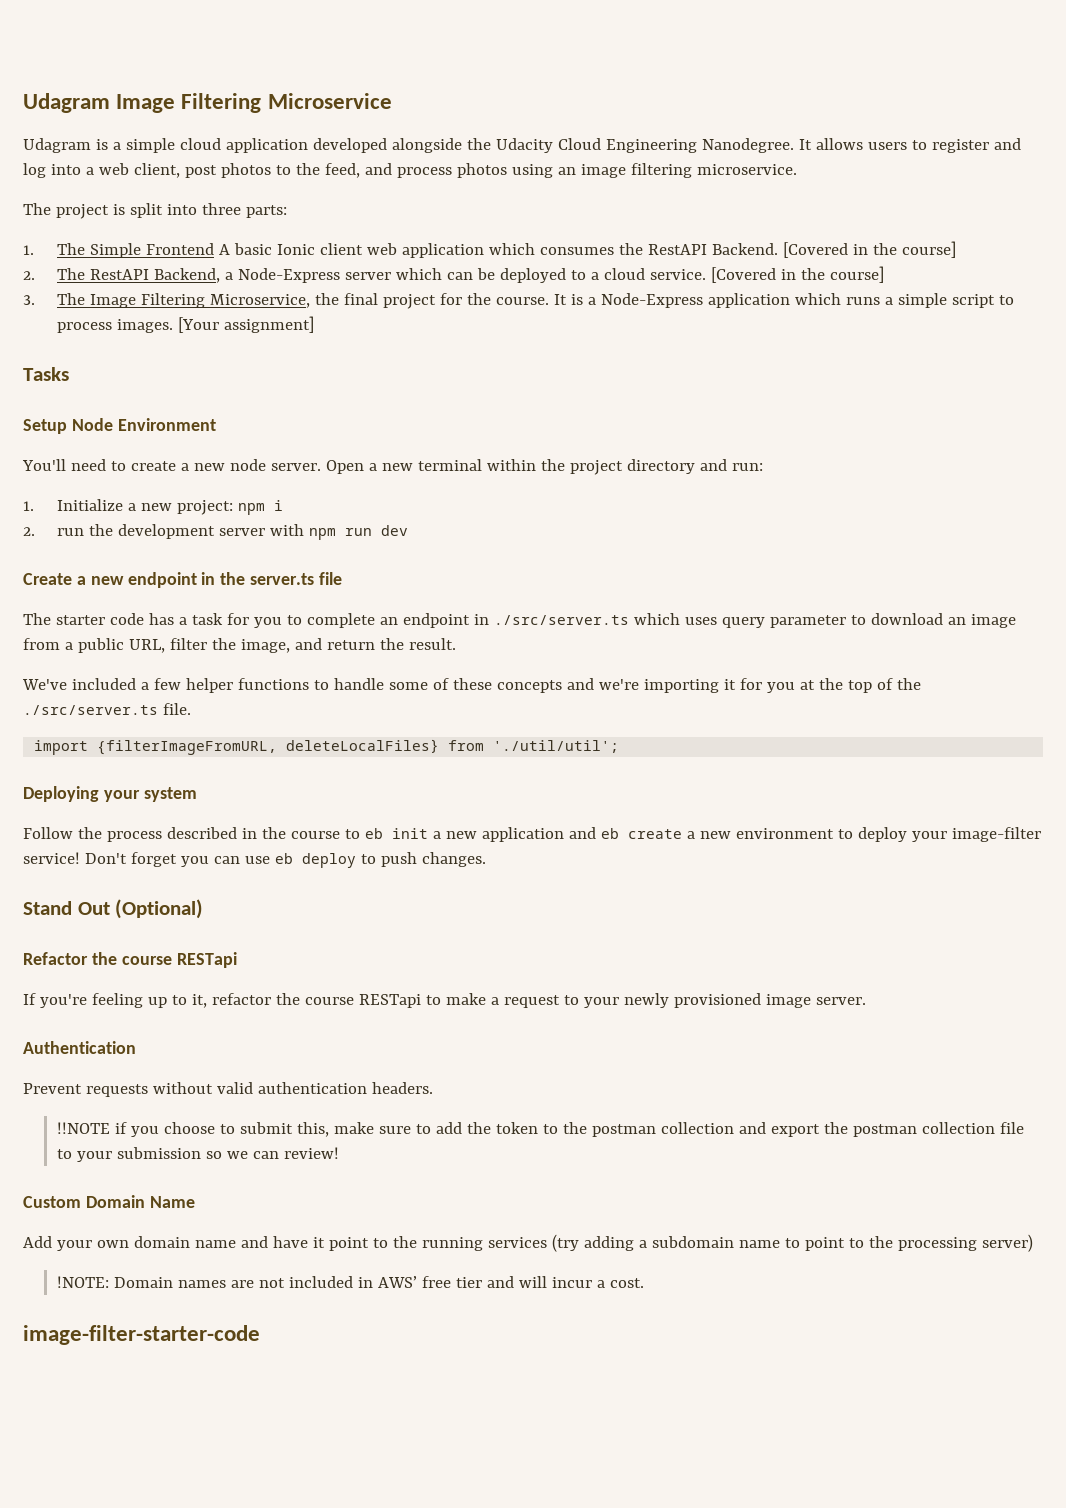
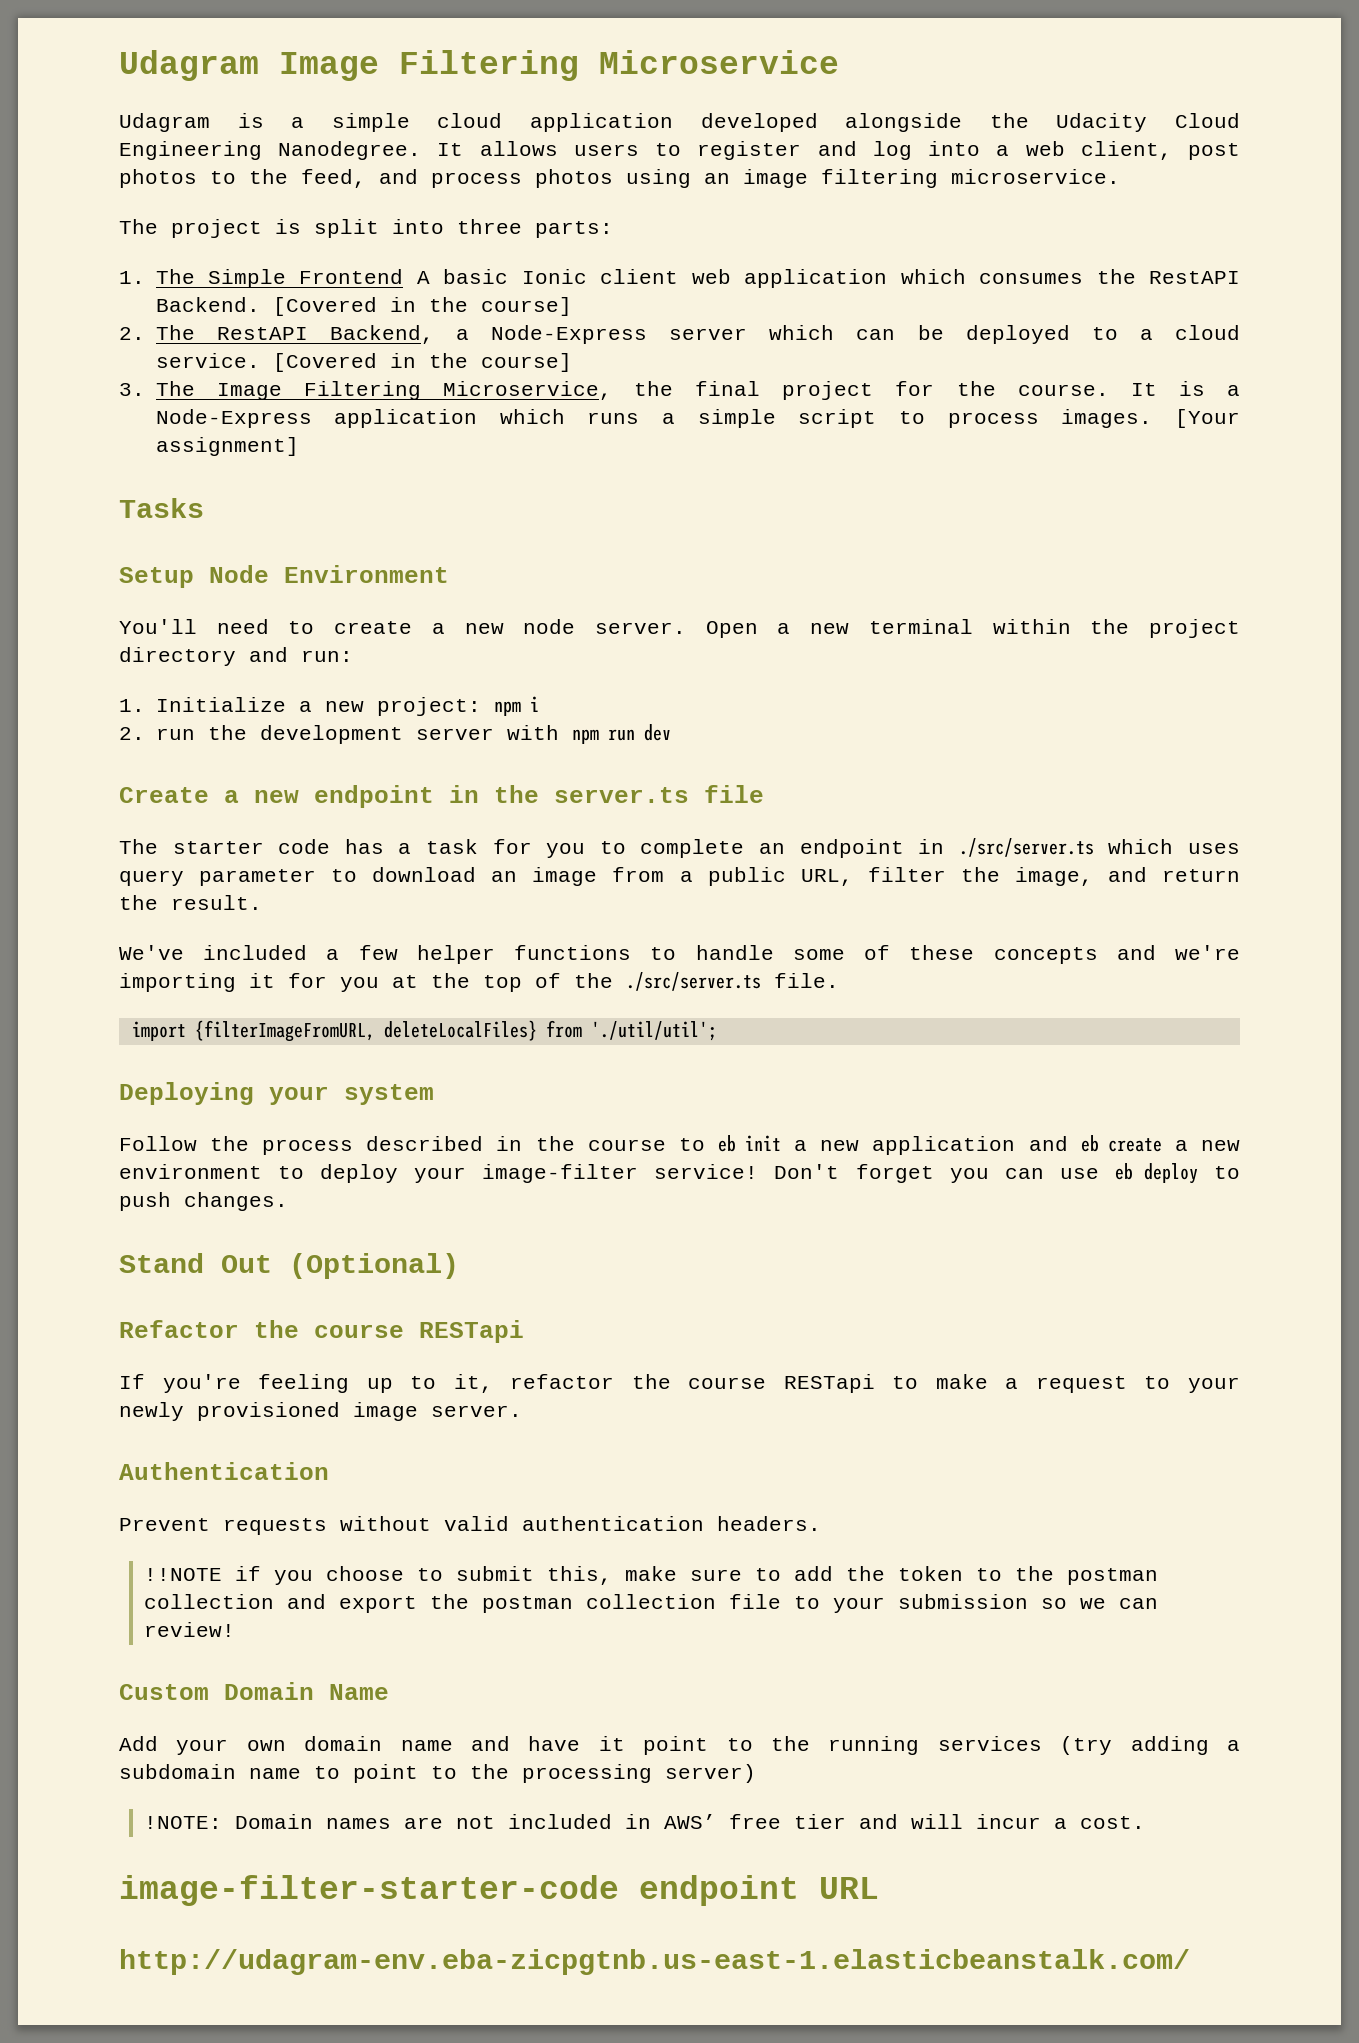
(260, 1335) none -> [639,1875,879,1906] [119,1949,1190,1975] endpoint URL // http://udagram-env.eba-zicpgtnb.us-east-1.elasticbeanstalk.com/

